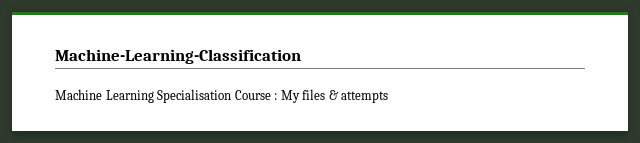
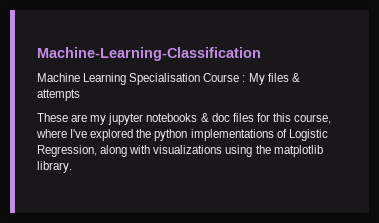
(389, 97) none -> [37,113,332,125] [36,129,328,141] [37,145,323,157] [37,161,72,173] // These are my jupyter notebooks & doc files for this course, where I've explored the python implementations of Logistic Regression, along with visualizations using the matplotlib library.

